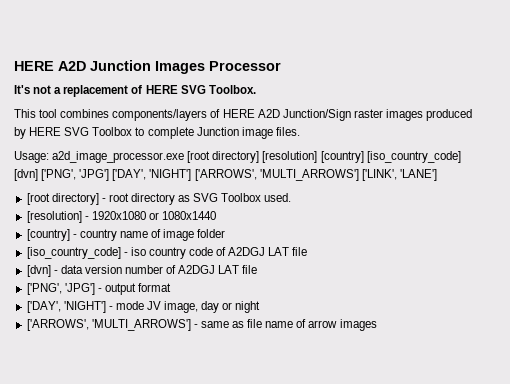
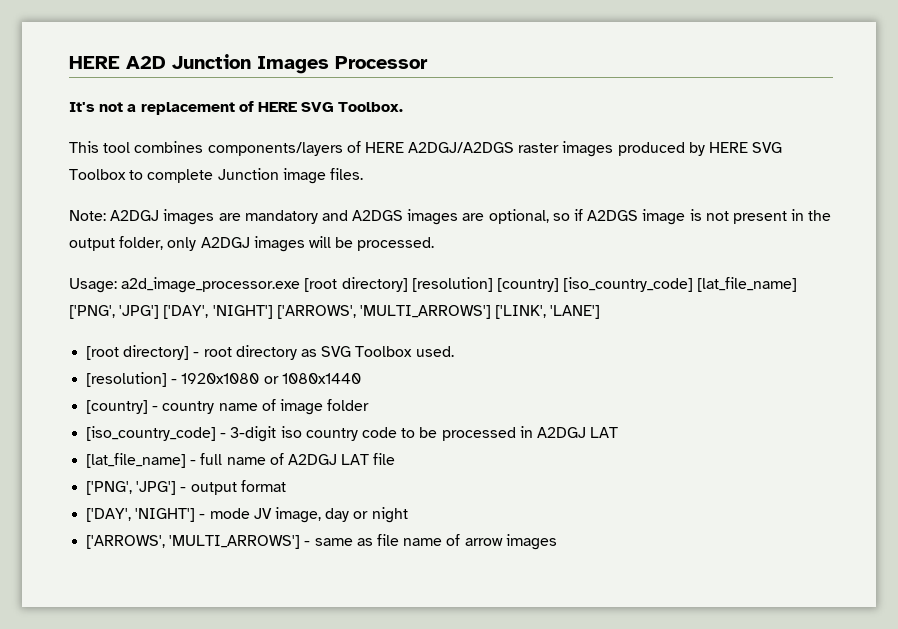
[257,109,351,121] A2D Junction/Sign -> [408,142,515,153] A2DGJ/A2DGS
(300, 131) none -> [69,209,832,225] [69,236,435,252] // Note: A2DGJ images are mandatory and A2DGS images are optional, so if A2DGS image is not present in the output folder, only A2DGJ images will be processed.
[14,169,38,181] [dvn] -> [697,277,798,292] [lat_file_name]
(128, 254) none -> [230,426,277,442] 3-digit
[216,247,308,256] [26,265,164,277] of A2DGJ LAT file // [dvn] - data version number -> [401,426,619,441] [86,453,266,468] to be processed in A2DGJ LAT // [lat_file_name] - full name

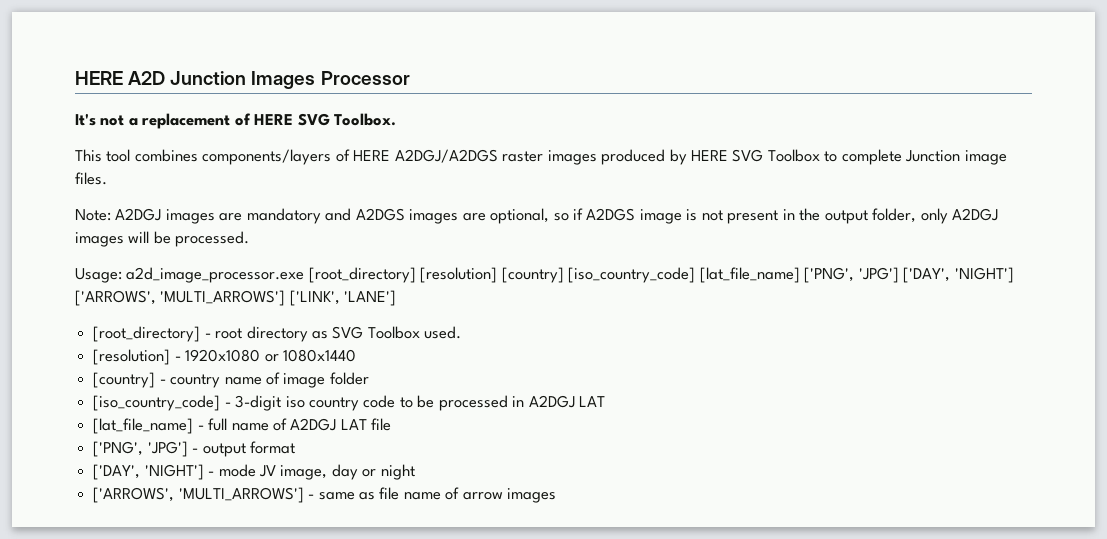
[304,277,408,292] [root directory] -> [308,267,416,283] [root_directory]
[86,345,190,360] [root directory] -> [93,326,201,342] [root_directory]

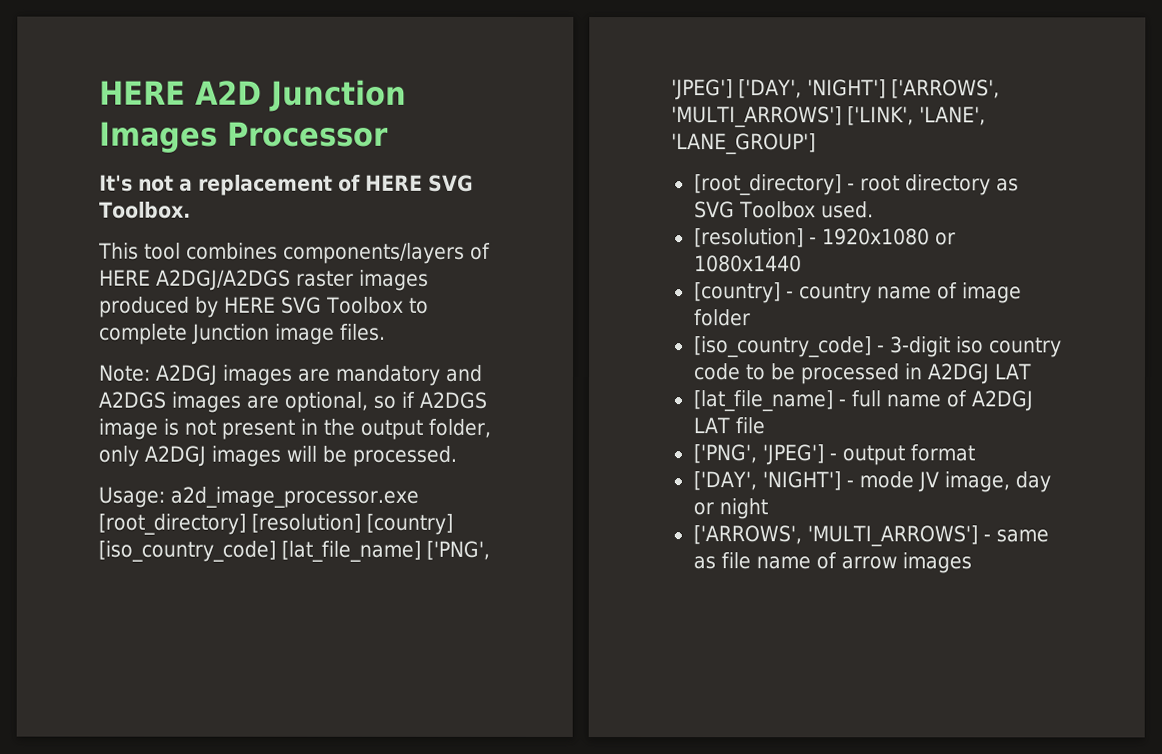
[858,267,899,283] 'JPG'] -> [671,79,733,101] 'JPEG']
[344,290,397,306] 'LANE'] -> [918,106,986,126] [671,133,816,155] 'LANE', 'LANE_GROUP']
[147,441,188,457] 'JPG'] -> [761,444,824,466] 'JPEG']

